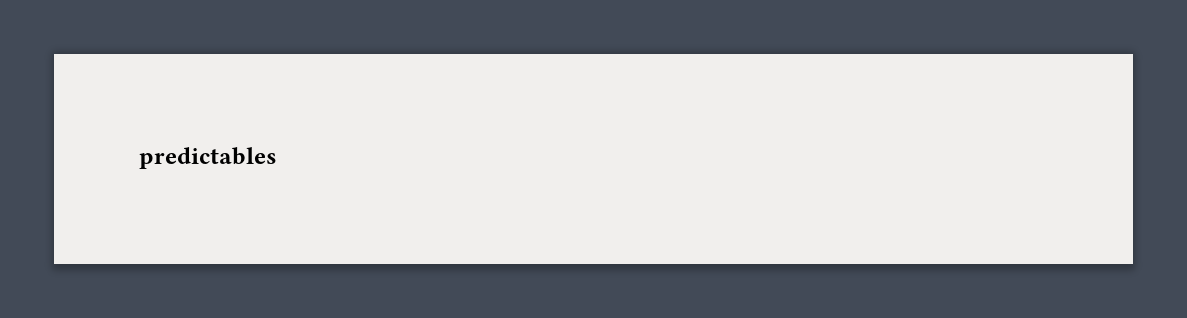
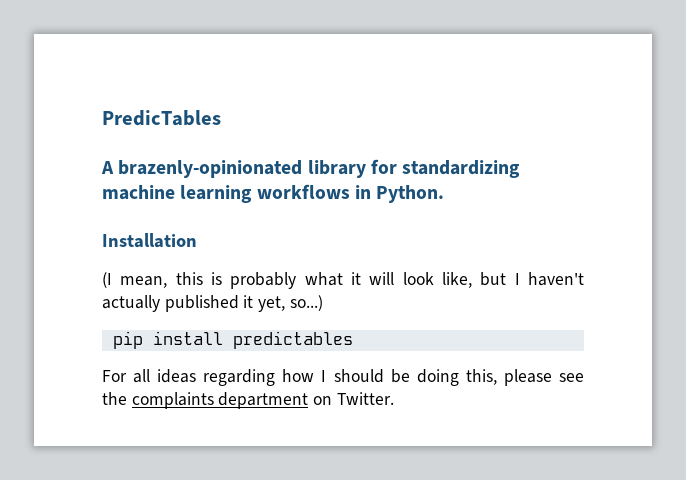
[139,147,277,169] predictables -> [102,110,221,126] [101,159,521,178] [102,184,445,203] [102,233,197,248] [102,272,584,289] [102,295,323,312] [112,331,353,349] [102,369,584,386] [102,392,394,409] PredicTables // A brazenly-opinionated library for standardizing machine learning workflows in Python. // Installation // (I mean, this is probably what it will look like, but I haven't actually published it yet, so...) // pip install predictables // For all ideas regarding how I should be doing this, please see the complaints department on Twitter.

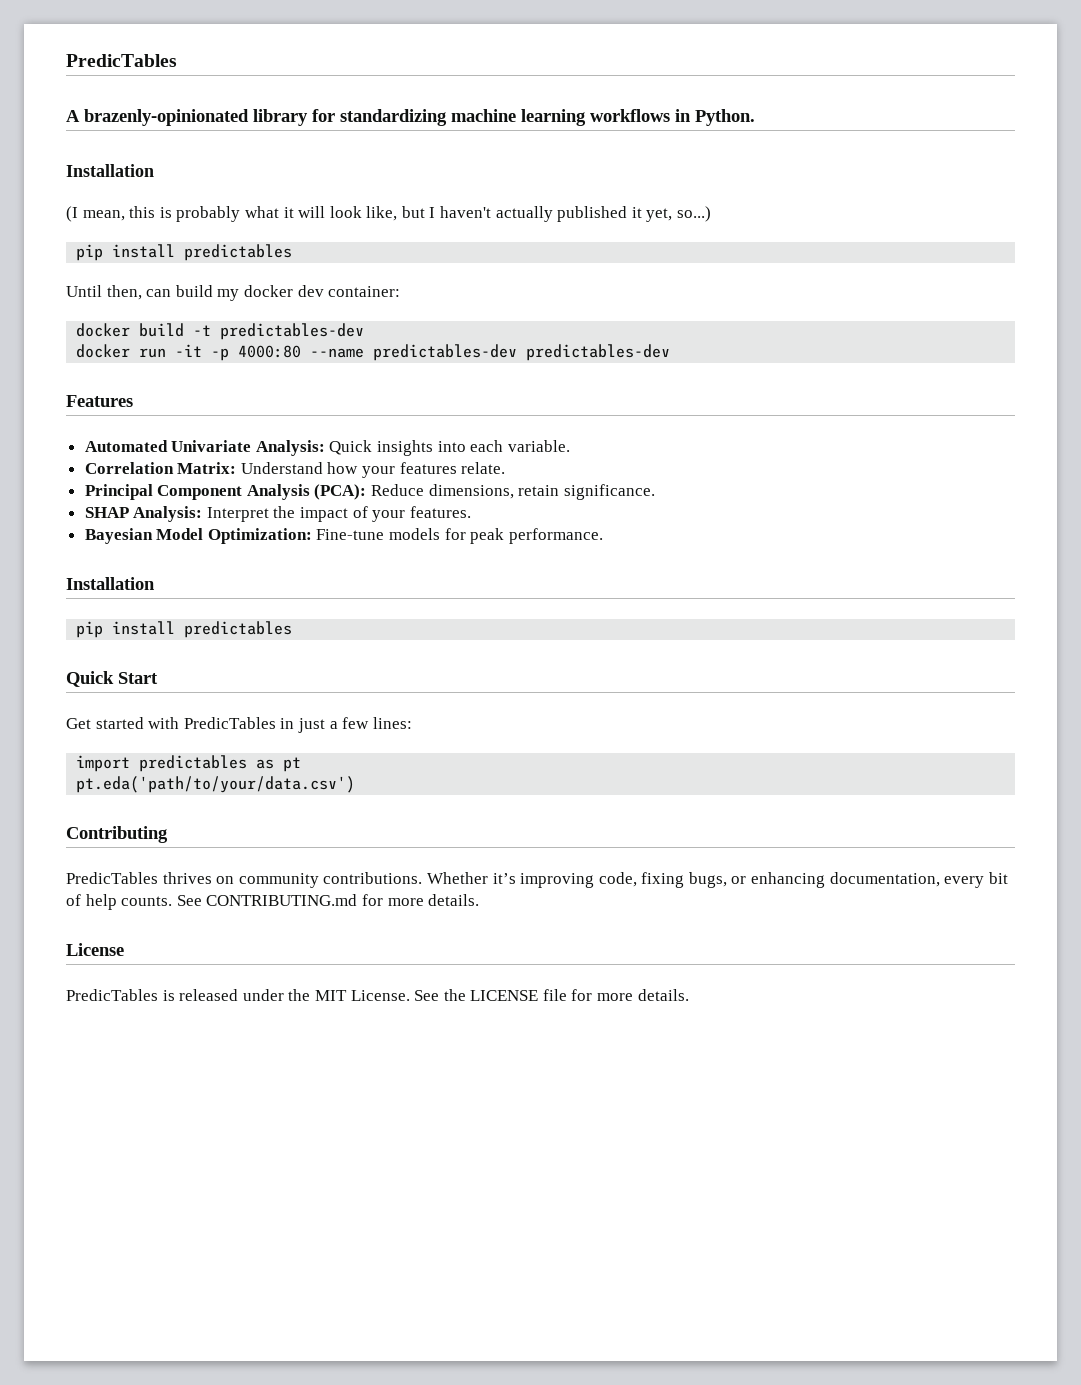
[102,369,584,386] [102,392,394,409] For all ideas regarding how I should be doing this, please see the complaints department on Twitter. -> [66,285,401,301] [76,323,365,340] [76,344,671,361] [66,395,133,407] [84,440,570,456] [84,462,506,478] [84,484,655,500] [84,506,471,522] [84,528,603,544] [66,577,155,590] [76,621,293,638] [66,671,158,687] [66,717,412,733] [76,755,302,772] [76,776,356,793] [66,826,168,843] [66,872,1008,888] [66,894,480,910] [66,943,124,956] [66,989,689,1001] Until then, can build my docker dev container: // docker build -t predictables-dev // docker run -it -p 4000:80 --name predictables-dev predictables-dev // Features // Automated Univariate Analysis: Quick insights into each variable. // Correlation Matrix: Understand how your features relate. // Principal Component Analysis (PCA): Reduce dimensions, retain significance. // SHAP Analysis: Interpret the impact of your features. // Bayesian Model Optimization: Fine-tune models for peak performance. // Installation // pip install predictables // Quick Start // Get started with PredicTables in just a few lines: // import predictables as pt // pt.eda('path/to/your/data.csv') // Contributing // PredicTables thrives on community contributions. Whether it’s improving code, fixing bugs, or enhancing documentation, every bit of help counts. See CONTRIBUTING.md for more details. // License // PredicTables is released under the MIT License. See the LICENSE file for more details.

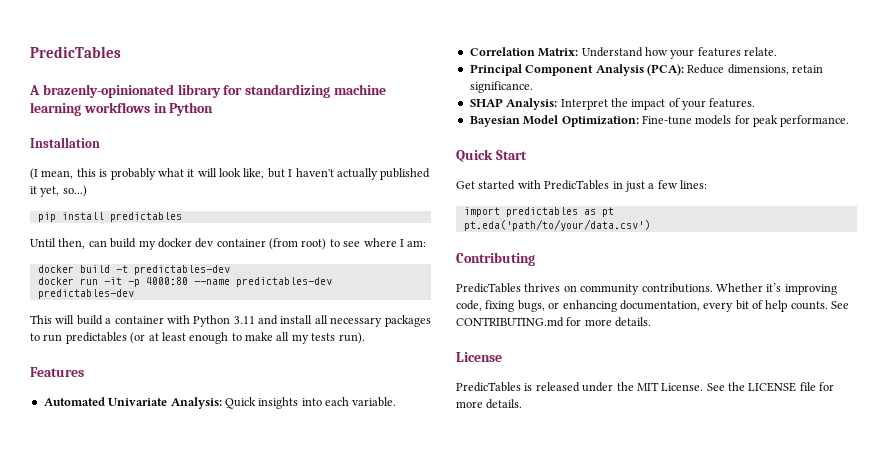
[695,109,755,126] Python. -> [169,102,214,116] Python
[328,286,401,297] container: -> [216,238,427,250] container (from root) to see where I am:
(671, 352) none -> [30,315,431,327] [30,332,365,344] // This will build a container with Python 3.11 and install all necessary packages to run predictables (or at least enough to make all my tests run).
[66,577,155,590] [76,621,293,638] // Installation // pip install predictables -> (850, 121) none

